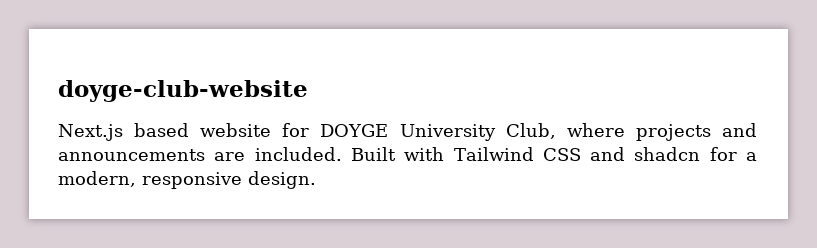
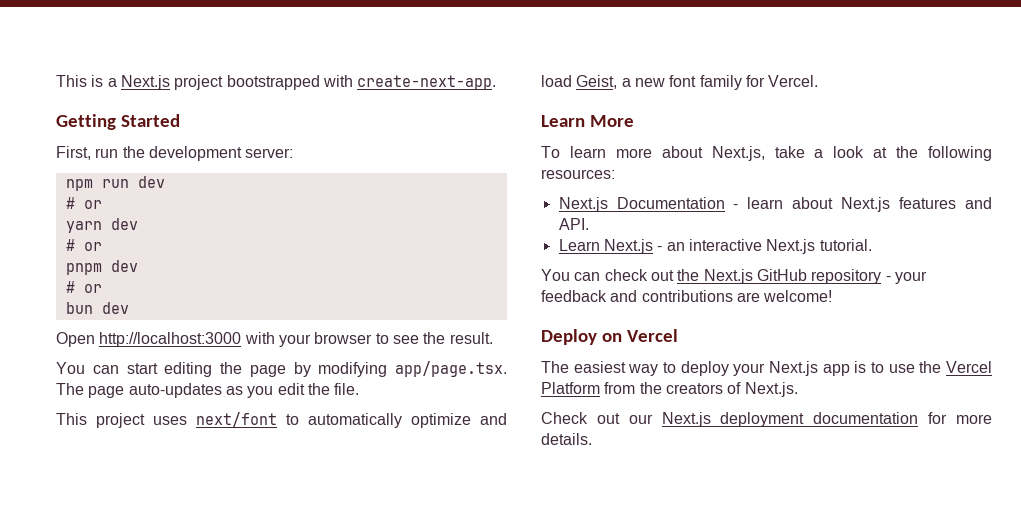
[58,80,308,102] [58,123,757,141] [58,147,758,161] [58,171,316,189] doyge-club-website // Next.js based website for DOYGE University Club, where projects and announcements are included. Built with Tailwind CSS and shadcn for a modern, responsive design. -> [56,75,497,90] [56,114,180,130] [56,146,294,161] [65,176,165,191] [65,197,102,209] [65,218,138,233] [65,239,102,251] [65,260,138,275] [65,281,102,293] [65,302,129,314] [56,332,493,347] [56,361,507,377] [56,383,360,398] [56,412,507,428] [541,75,819,90] [541,115,634,127] [541,146,992,161] [541,169,615,179] [558,197,992,212] [558,218,589,230] [558,239,872,254] [541,269,927,284] [541,290,833,302] [541,329,678,345] [541,361,992,376] [541,382,798,397] [541,412,992,427] [541,433,592,445] This is a Next.js project bootstrapped with create-next-app. // Getting Started // First, run the development server: // npm run dev // # or // yarn dev // # or // pnpm dev // # or // bun dev // Open http://localhost:3000 with your browser to see the result. // You can start editing the page by modifying app/page.tsx. The page auto-updates as you edit the file. // This project uses next/font to automatically optimize and load Geist, a new font family for Vercel. // Learn More // To learn more about Next.js, take a look at the following resources: // Next.js Documentation - learn about Next.js features and API. // Learn Next.js - an interactive Next.js tutorial. // You can check out the Next.js GitHub repository - your feedback and contributions are welcome! // Deploy on Vercel // The easiest way to deploy your Next.js app is to use the Vercel Platform from the creators of Next.js. // Check out our Next.js deployment documentation for more details.

